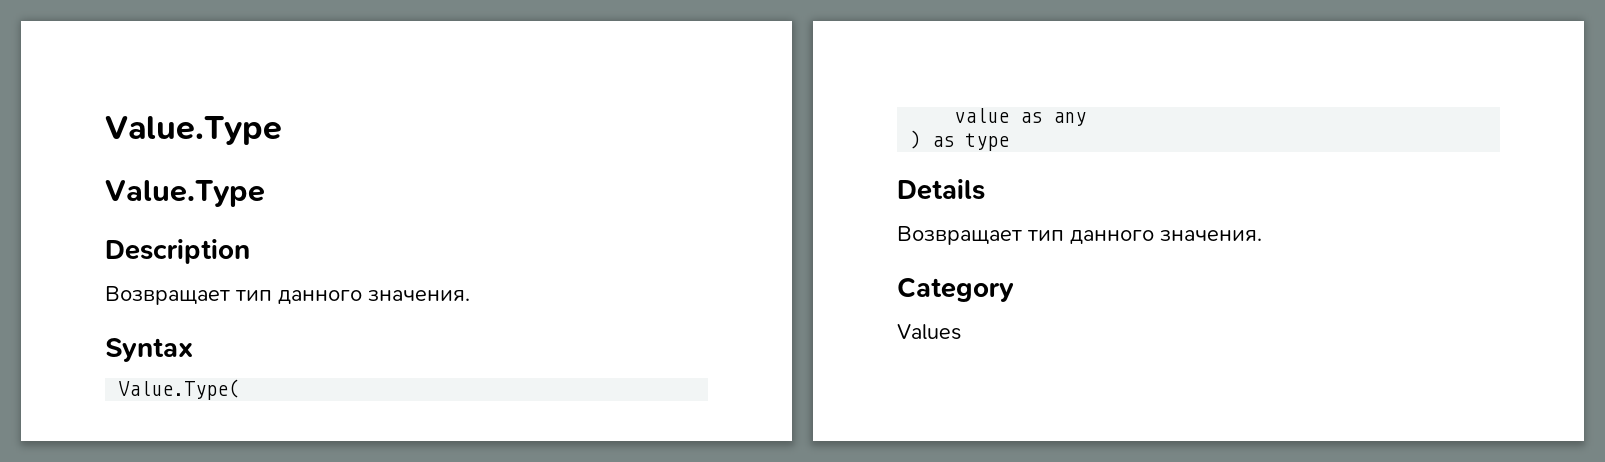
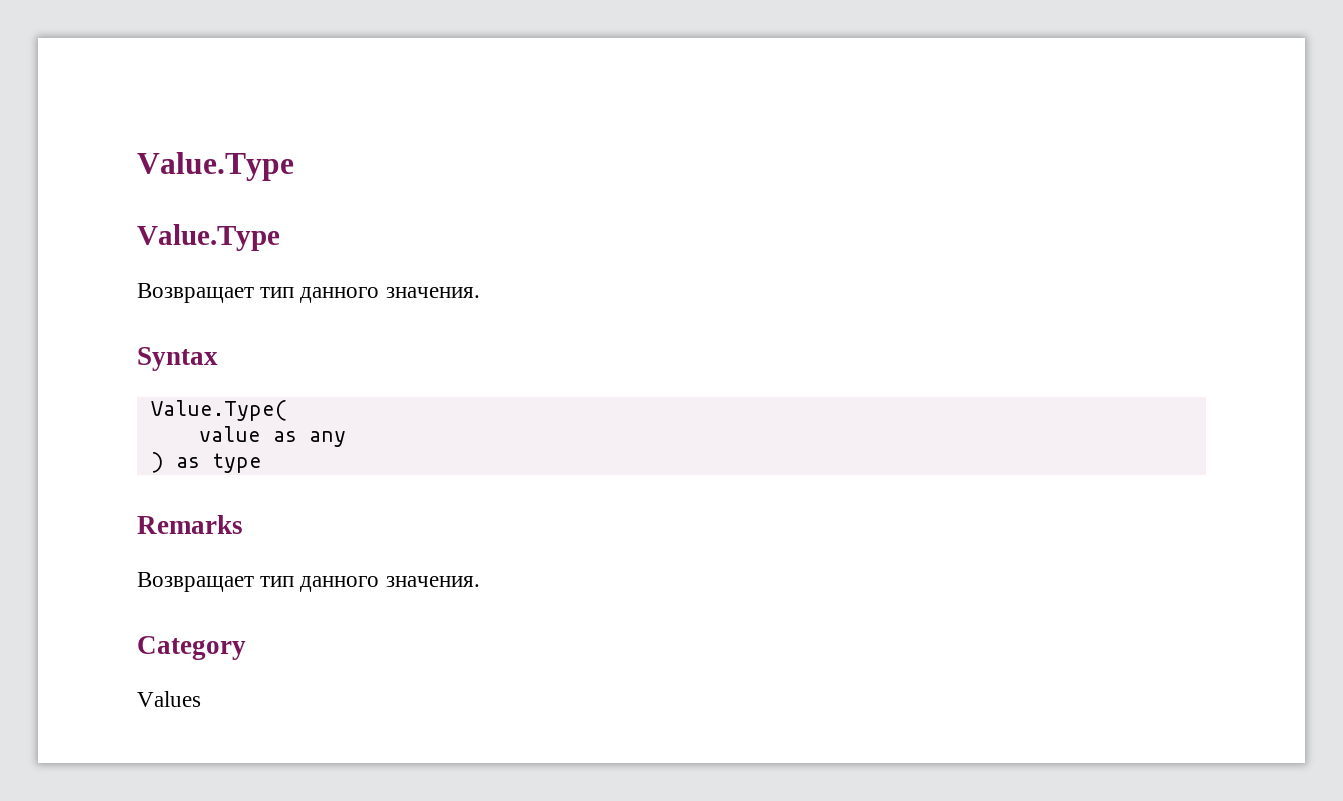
[105,239,250,264] // Description -> (280, 237) none
[897,179,985,200] Details -> [137,515,243,534] Remarks

